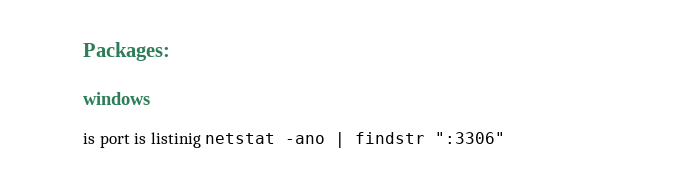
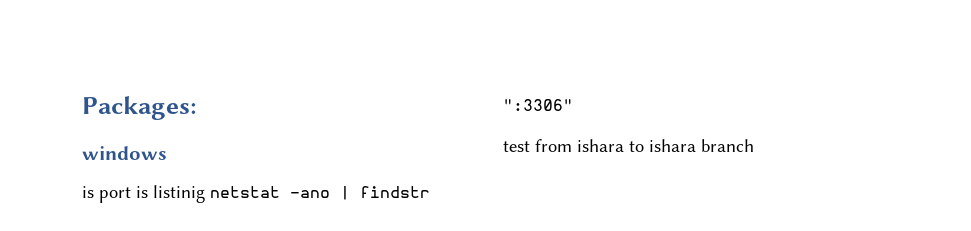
(506, 138) none -> [503,139,754,152] // test from ishara to ishara branch

